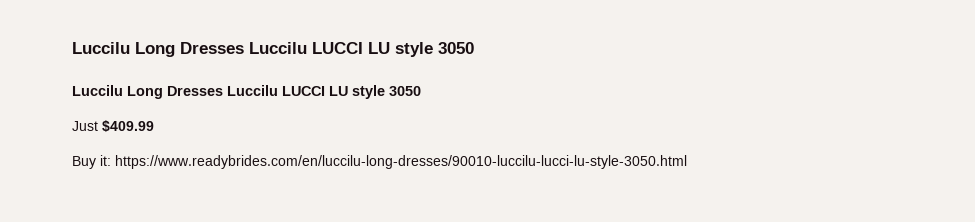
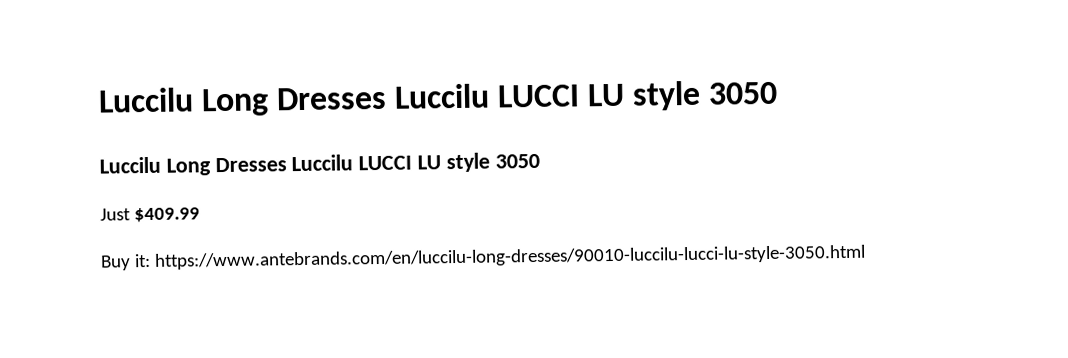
[115,155,687,169] https://www.readybrides.com/en/luccilu-long-dresses/90010-luccilu-lucci-lu-style-3050.html -> [153,244,866,270] https://www.antebrands.com/en/luccilu-long-dresses/90010-luccilu-lucci-lu-style-3050.html

